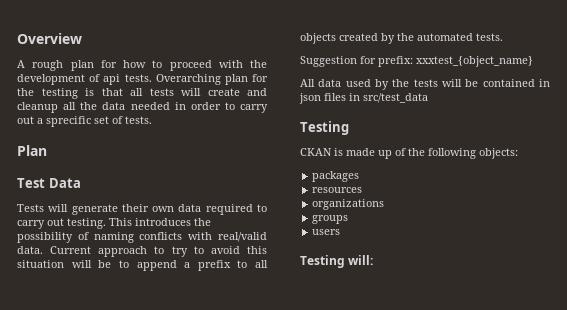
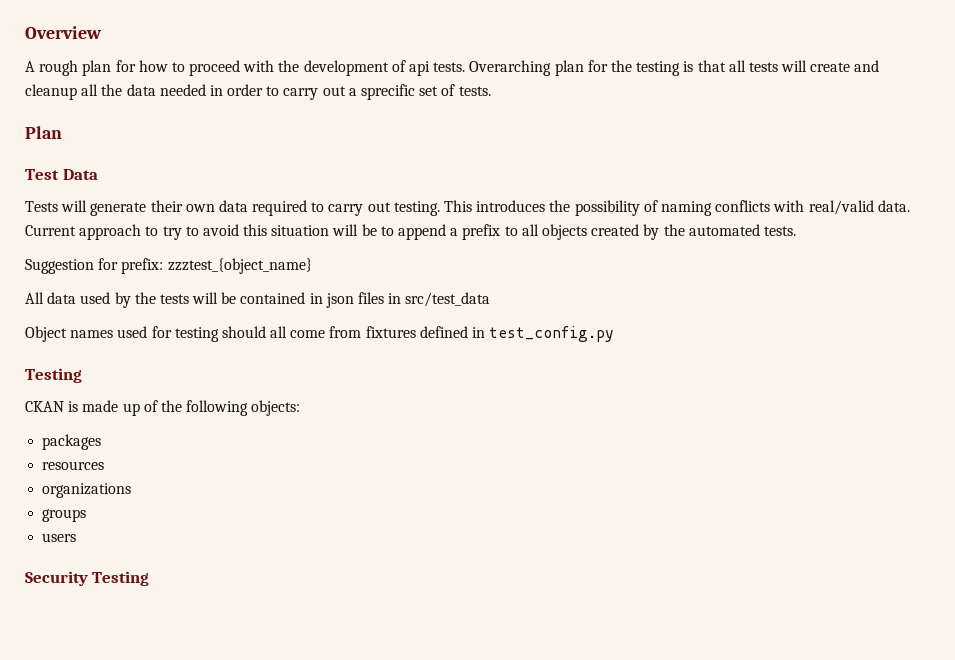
[416,56,533,67] xxxtest_{object_name} -> [167,258,312,274] zzztest_{object_name}
(428, 98) none -> [25,326,615,342] // Object names used for testing should all come from fixtures defined in test_config.py
[300,255,374,268] Testing will: -> [25,571,150,586] Security Testing

